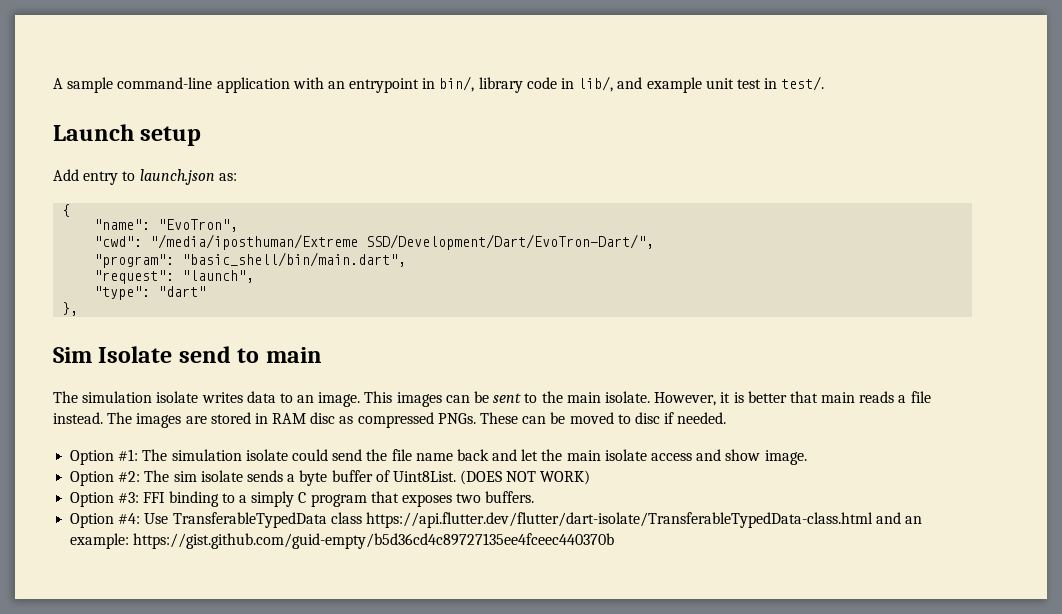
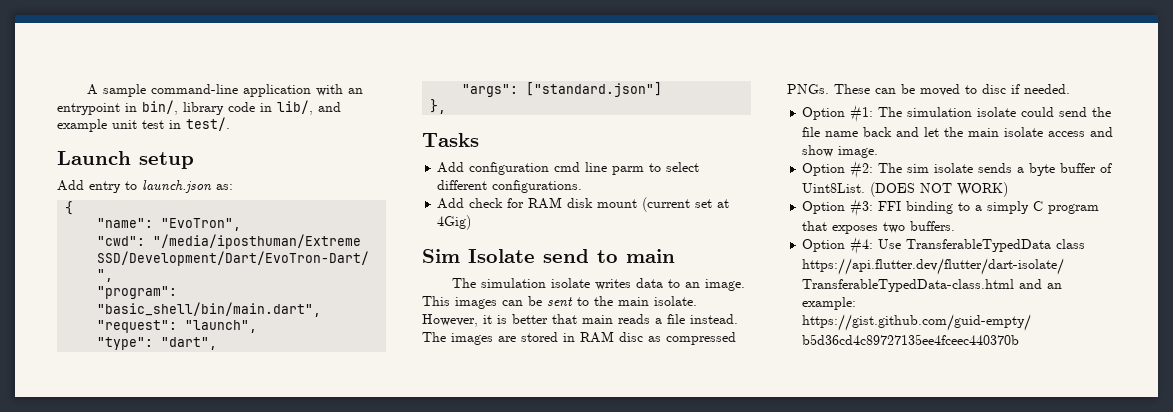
[158,286,207,297] [62,302,79,316] "dart" // }, -> [161,337,218,350] [462,82,663,97] [430,99,447,114] [422,133,479,147] [437,162,700,175] [437,180,583,193] [437,197,730,212] [437,215,472,230] "dart", // "args": ["standard.json"] // }, // Tasks // Add configuration cmd line parm to select different configurations. // Add check for RAM disk mount (current set at 4Gig)

